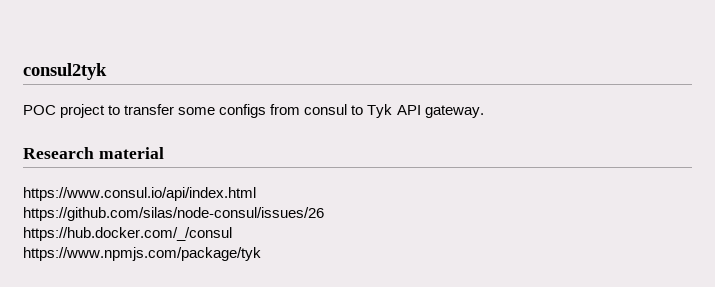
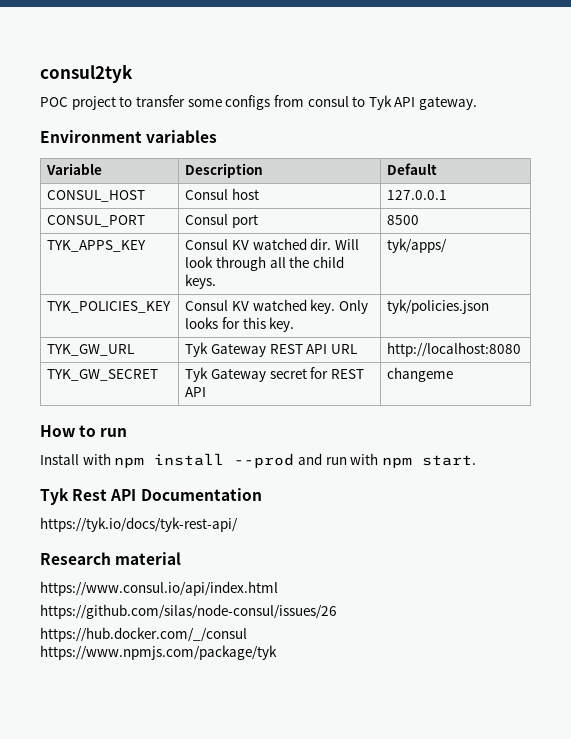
(484, 111) none -> [40,130,218,143] [46,163,103,175] [185,163,264,178] [387,163,438,175] [47,190,146,202] [185,188,260,200] [387,190,448,200] [47,215,146,227] [185,214,259,228] [387,215,420,225] [47,240,147,252] [185,238,360,250] [185,256,345,271] [185,274,217,289] [387,238,448,253] [47,301,172,313] [185,299,369,314] [185,317,295,332] [387,299,490,314] [47,344,135,356] [185,342,358,357] [387,342,522,357] [47,369,159,381] [185,367,365,382] [185,387,207,397] [387,367,454,382] [40,425,128,437] [40,453,476,468] [40,488,262,505] [40,517,238,532] // Environment variables // Variable | Description | Default // CONSUL_HOST | Consul host | 127.0.0.1 // CONSUL_PORT | Consul port | 8500 // TYK_APPS_KEY | Consul KV watched dir. Will look through all the child keys. | tyk/apps/ // TYK_POLICIES_KEY | Consul KV watched key. Only looks for this key. | tyk/policies.json // TYK_GW_URL | Tyk Gateway REST API URL | http://localhost:8080 // TYK_GW_SECRET | Tyk Gateway secret for REST API | changeme // How to run // Install with npm install --prod and run with npm start. // Tyk Rest API Documentation // https://tyk.io/docs/tyk-rest-api/

